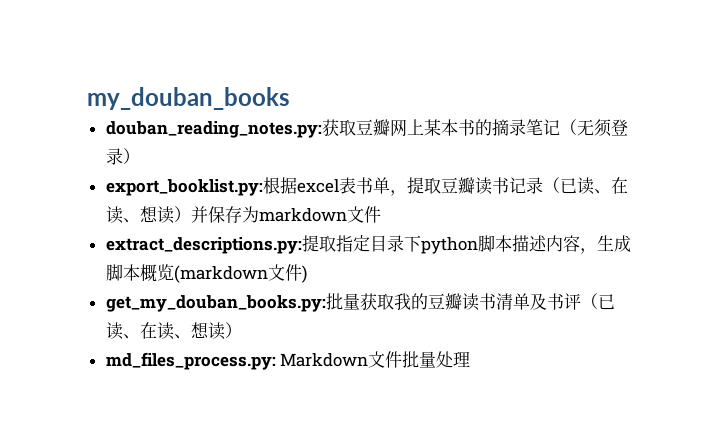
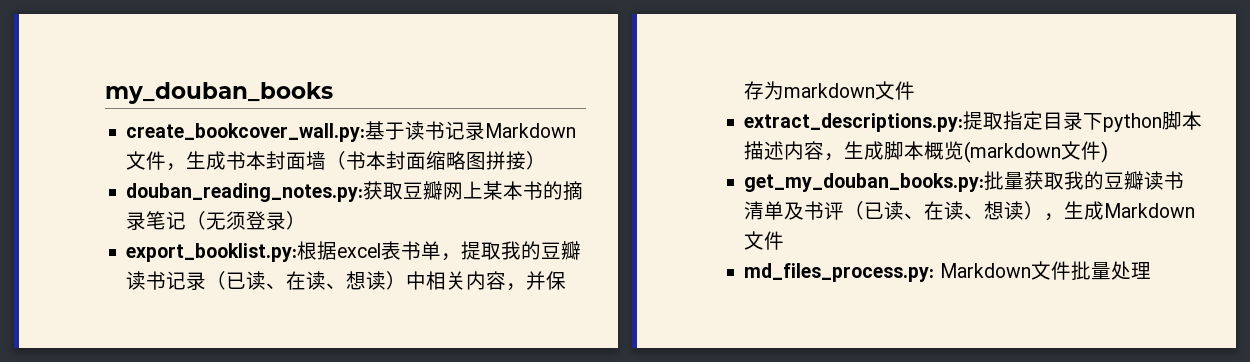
(290, 98) none -> [126,121,577,142] [126,151,547,171] // create_bookcover_wall.py:基于读书记录Markdown文件，生成书本封面墙（书本封面缩略图拼接）
(441, 185) none -> [501,241,542,260] 我的
(191, 214) none -> [406,271,527,291] 中相关内容，
(242, 330) none -> [1044,201,1196,221] [744,231,785,250] ，生成Markdown文件

